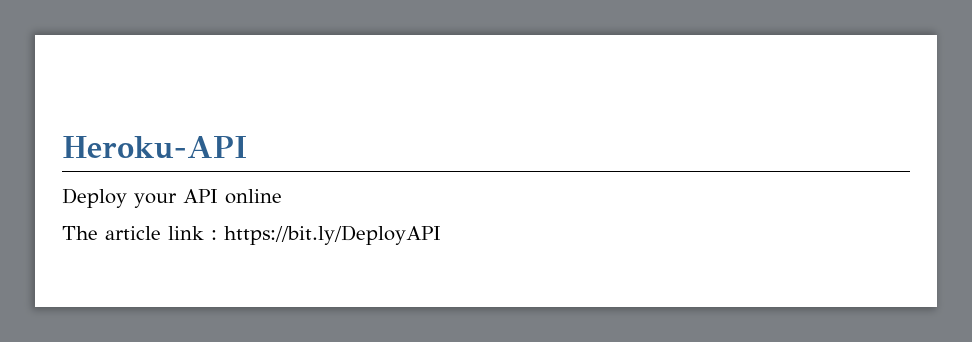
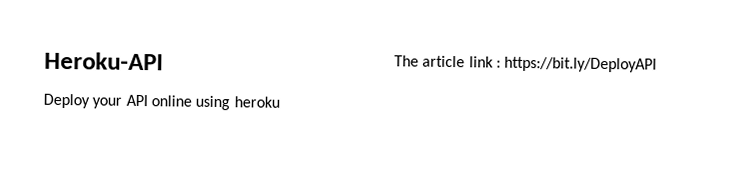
(282, 196) none -> [195,95,280,111] using heroku

